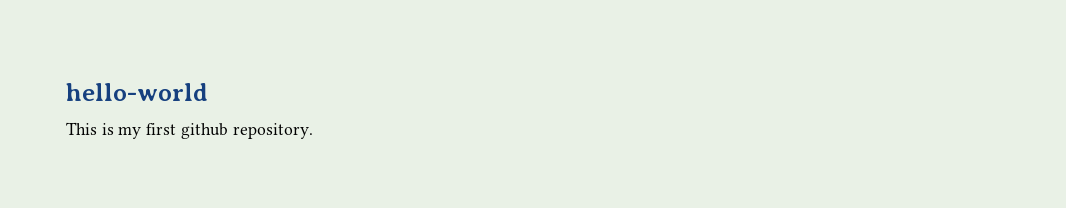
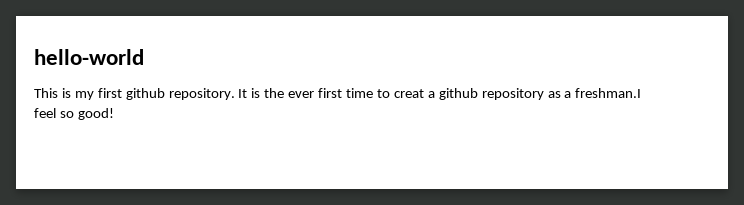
(313, 131) none -> [238,88,642,100] [34,108,114,120] It is the ever first time to creat a github repository as a freshman.I feel so good!

